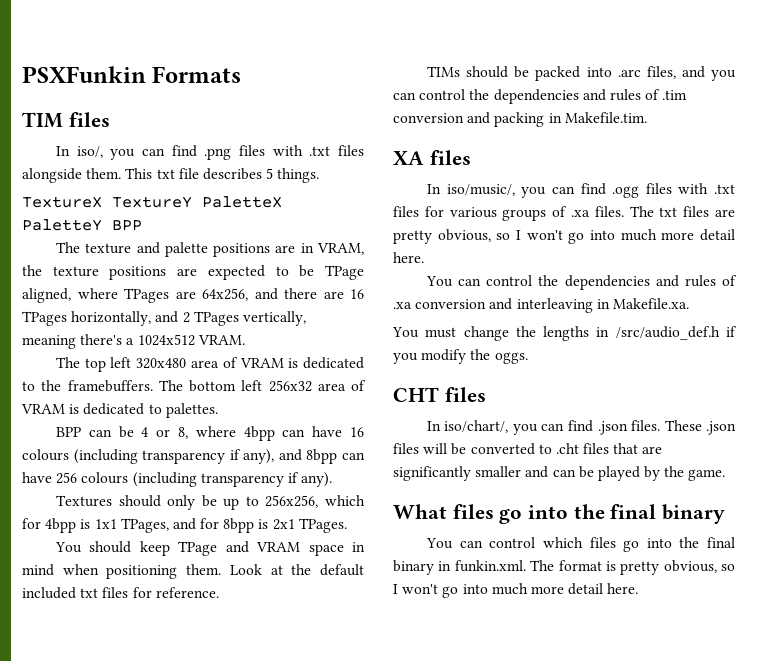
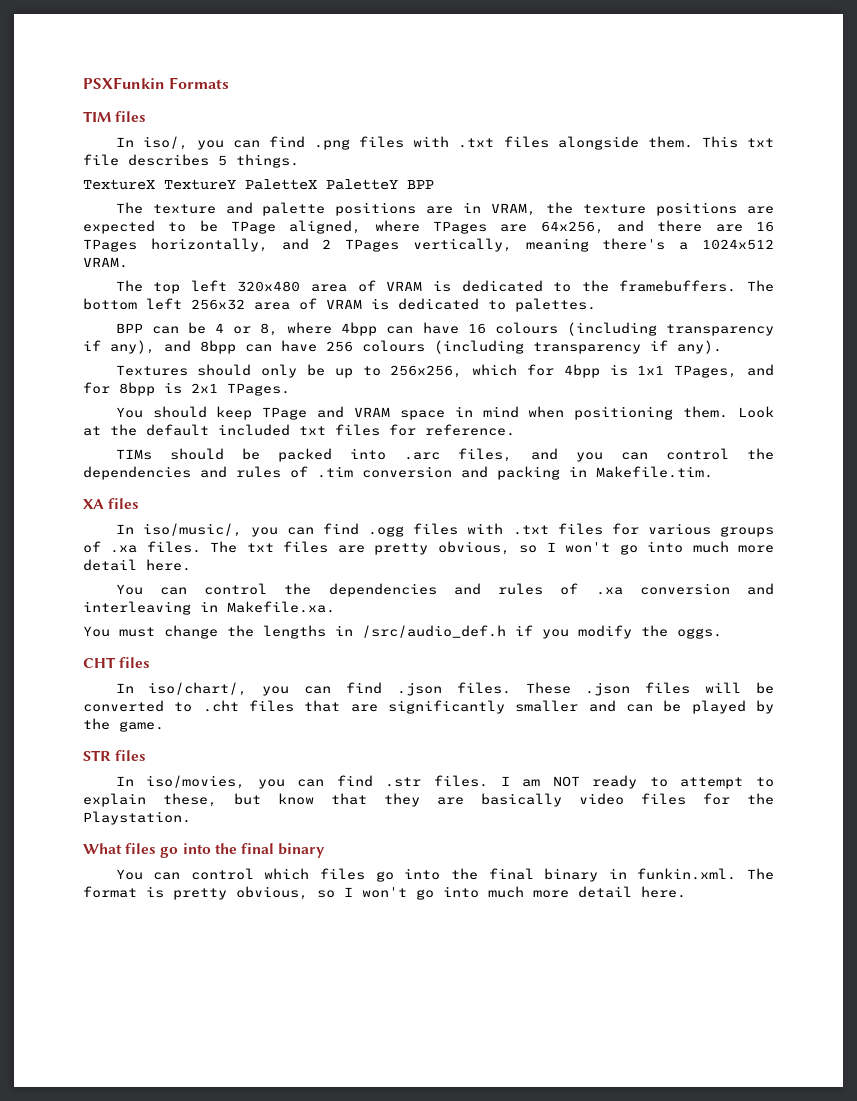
(726, 475) none -> [83,750,147,761] [115,775,774,789] [83,793,774,807] [83,811,191,825] // STR files // In iso/movies, you can find .str files. I am NOT ready to attempt to explain these, but know that they are basically video files for the Playstation.

